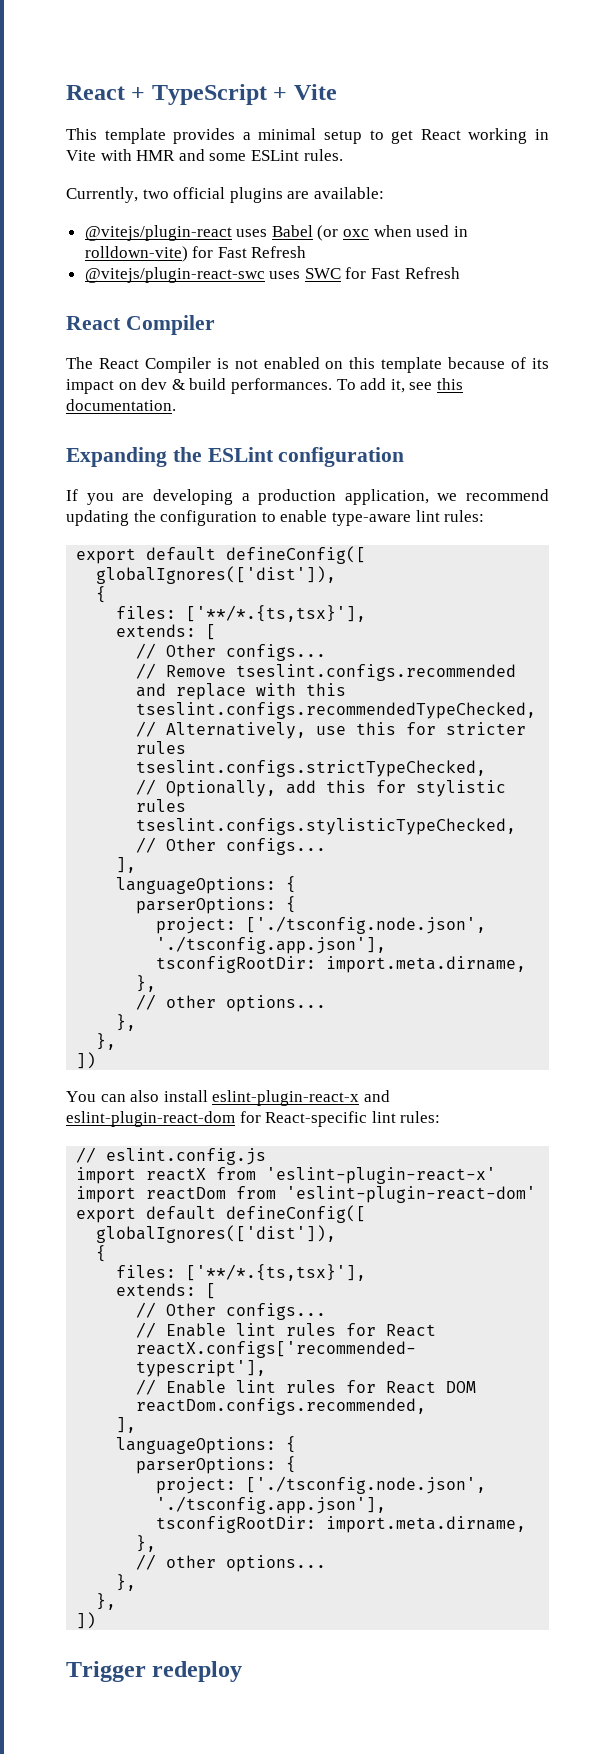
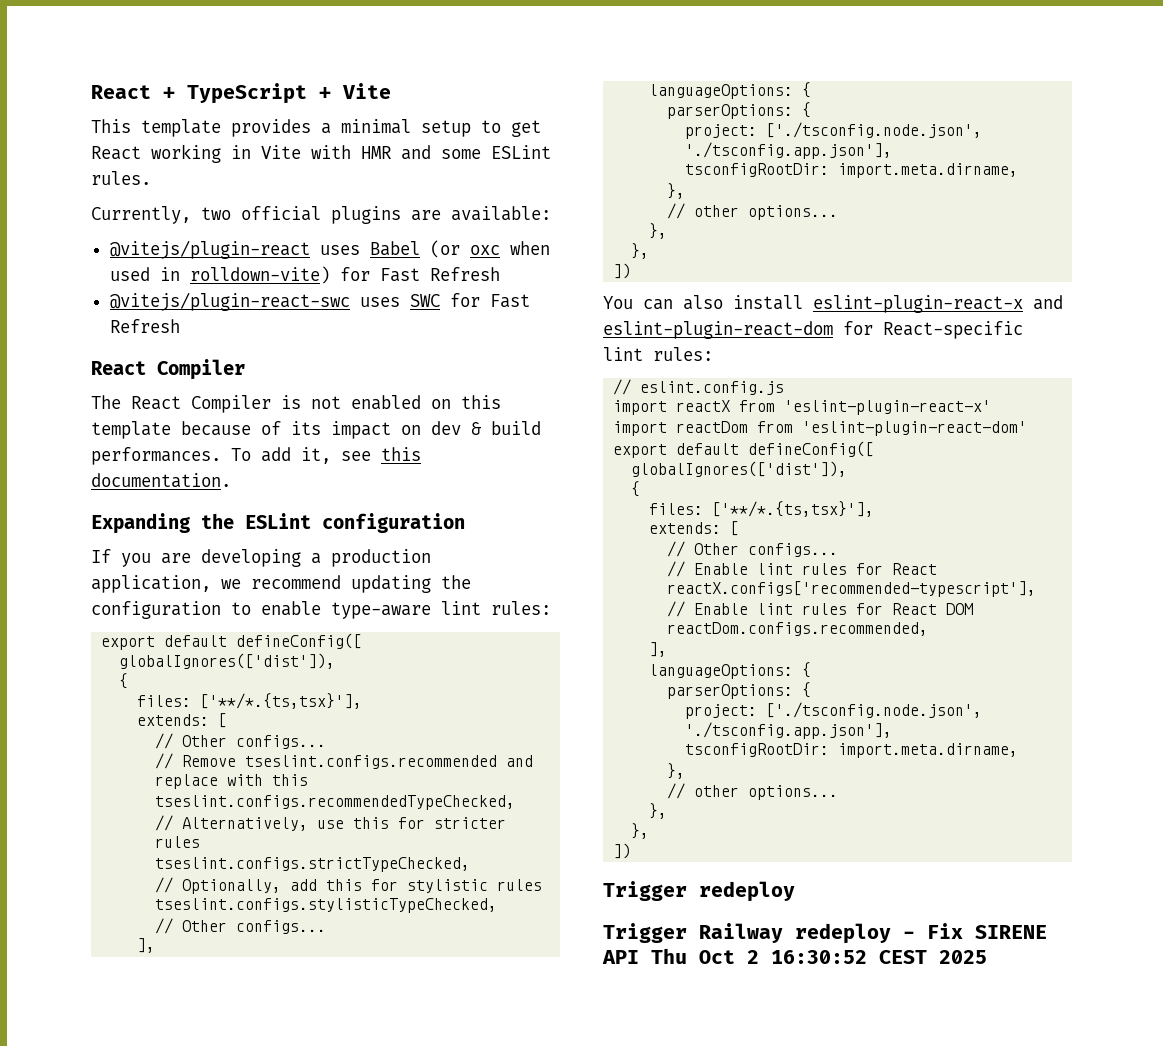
(243, 1671) none -> [603,923,1047,944] [602,948,987,964] // Trigger Railway redeploy - Fix SIRENE API Thu Oct 2 16:30:52 CEST 2025

